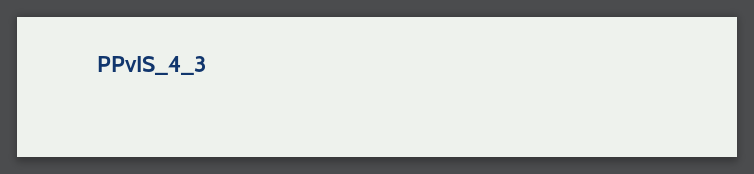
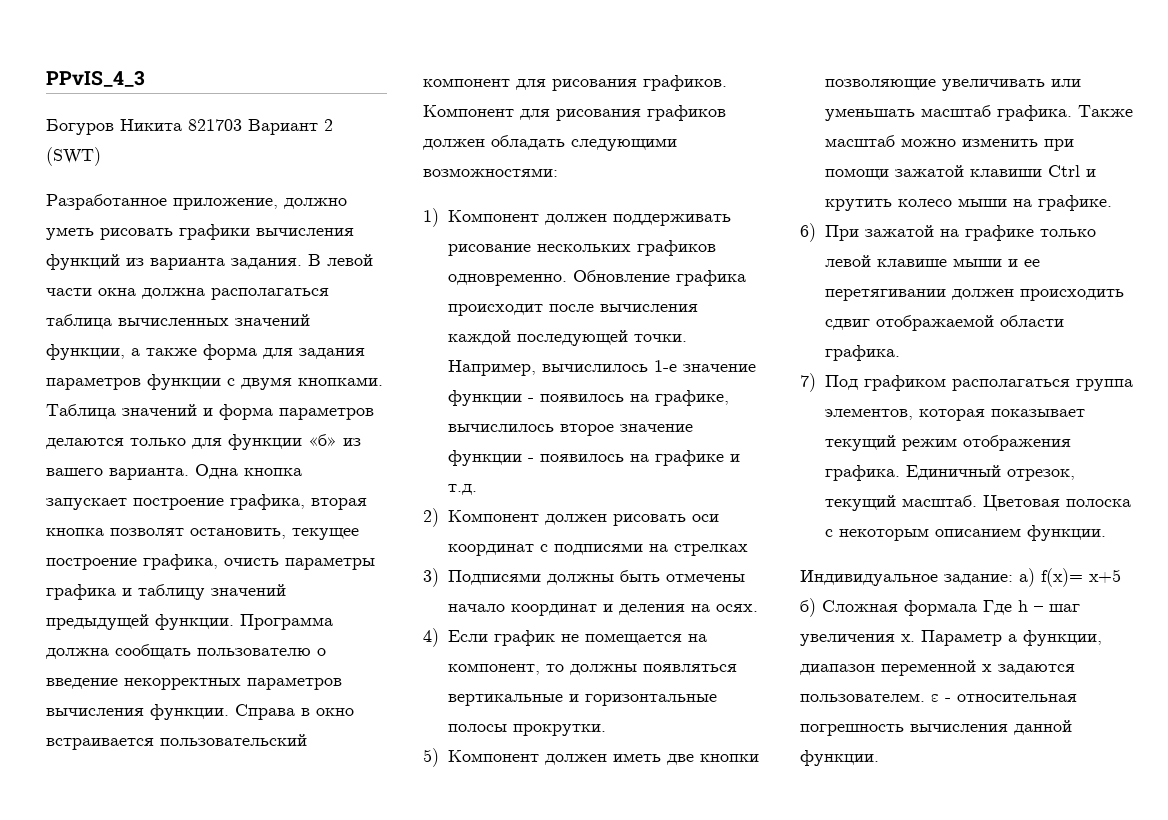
(206, 65) none -> [46,119,333,135] [46,147,101,166] [46,194,347,210] [46,224,354,240] [46,254,373,270] [46,288,329,300] [46,314,310,329] [46,344,365,360] [46,374,383,390] [46,404,374,420] [46,434,361,450] [46,464,302,480] [46,494,367,510] [46,528,359,540] [46,554,375,570] [46,584,286,600] [46,614,333,630] [46,644,326,659] [46,677,342,690] [46,704,354,720] [46,734,307,750] [423,75,727,91] [423,105,726,121] [423,135,677,151] [423,168,558,177] [423,208,731,227] [447,240,716,256] [447,270,746,286] [447,304,698,316] [447,330,687,346] [447,360,756,376] [447,390,729,406] [447,424,693,436] [447,450,740,466] [447,484,477,495] [423,508,719,527] [447,543,748,556] [423,568,745,587] [447,604,758,616] [423,628,707,647] [447,663,737,675] [447,694,717,706] [447,724,606,736] [423,748,759,767] [824,79,1081,91] [824,105,1133,121] [824,135,1074,151] [824,165,1096,180] [824,195,1112,211] [800,223,1096,242] [824,255,1040,267] [824,289,1124,301] [824,315,1064,331] [824,345,900,361] [800,373,1133,392] [824,408,1085,421] [824,435,1071,451] [824,465,1075,481] [824,495,1131,511] [824,525,1106,541] [800,568,1121,587] [800,598,1080,617] [800,630,1102,646] [800,660,1075,676] [800,693,1077,702] [800,720,1072,736] [800,750,879,766] // Богуров Никита 821703 Вариант 2 (SWT) // Разработанное приложение, должно уметь рисовать графики вычисления функций из варианта задания. В левой части окна должна располагаться таблица вычисленных значений функции, а также форма для задания параметров функции с двумя кнопками. Таблица значений и форма параметров делаются только для функции «б» из вашего варианта. Одна кнопка запускает построение графика, вторая кнопка позволят остановить, текущее построение графика, очисть параметры графика и таблицу значений предыдущей функции. Программа должна сообщать пользователю о введение некорректных параметров вычисления функции. Справа в окно встраивается пользовательский компонент для рисования графиков. Компонент для рисования графиков должен обладать следующими возможностями: // 1) Компонент должен поддерживать рисование нескольких графиков одновременно. Обновление графика происходит после вычисления каждой последующей точки. Например, вычислилось 1-е значение функции - появилось на графике, вычислилось второе значение функции - появилось на графике и т.д. // 2) Компонент должен рисовать оси координат с подписями на стрелках // 3) Подписями должны быть отмечены начало координат и деления на осях. // 4) Если график не помещается на компонент, то должны появляться вертикальные и горизонтальные полосы прокрутки. // 5) Компонент должен иметь две кнопки позволяющие увеличивать или уменьшать масштаб графика. Также масштаб можно изменить при помощи зажатой клавиши Ctrl и крутить колесо мыши на графике. // 6) При зажатой на графике только левой клавише мыши и ее перетягивании должен происходить сдвиг отображаемой области графика. // 7) Под графиком располагаться группа элементов, которая показывает текущий режим отображения графика. Единичный отрезок, текущий масштаб. Цветовая полоска с некоторым описанием функции. // Индивидуальное задание: а) f(x)= x+5 б) Сложная формала Где h – шаг увеличения x. Параметр a функции, диапазон переменной х задаются пользователем. ε - относительная погрешность вычисления данной функции.

